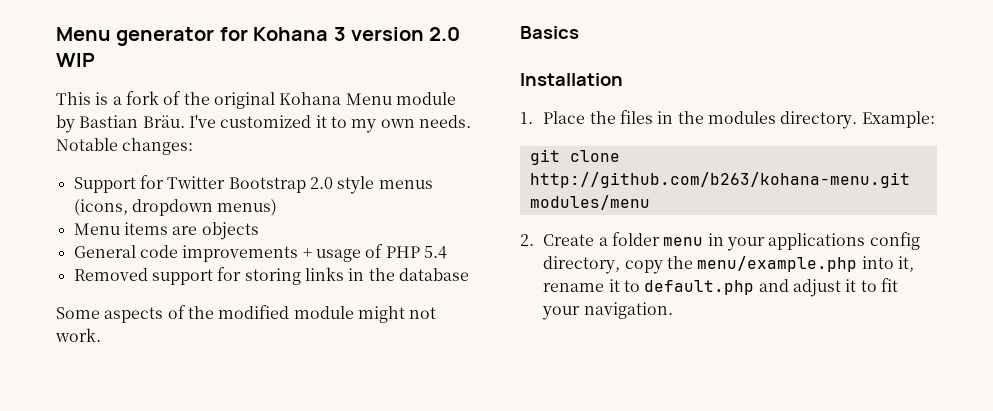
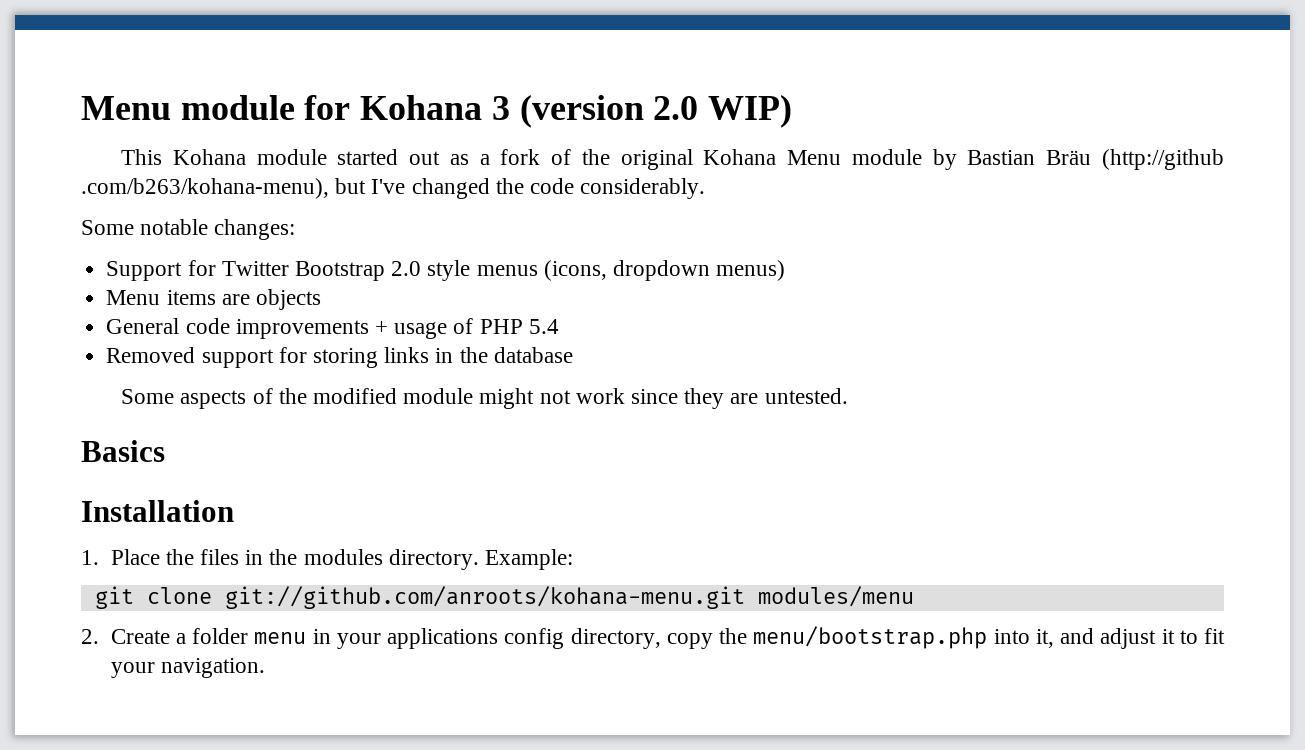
[56,27,215,46] Menu generator -> [81,95,295,120] Menu module
[351,27,461,41] [56,53,95,67] [56,92,109,105] version 2.0 WIP // This is -> [519,95,793,128] [121,149,469,165] (version 2.0 WIP) // This Kohana module started out as
[142,115,471,133] [56,138,118,151] Bräu. I've customized it to my own needs. Notable -> [1046,149,1224,170] [81,178,706,199] [81,219,209,235] Bräu (http://github .com/b263/kohana-menu), but I've changed the code considerably. // Some notable
[55,328,101,342] work. -> [575,388,848,409] work since they are untested.
[529,172,910,188] http://github.com/b263/kohana-menu.git -> [224,586,745,609] git://github.com/anroots/kohana-menu.git
[697,256,858,272] menu/example.php -> [753,626,988,649] menu/bootstrap.php
[543,279,755,295] rename it to default.php -> (1054, 638) none

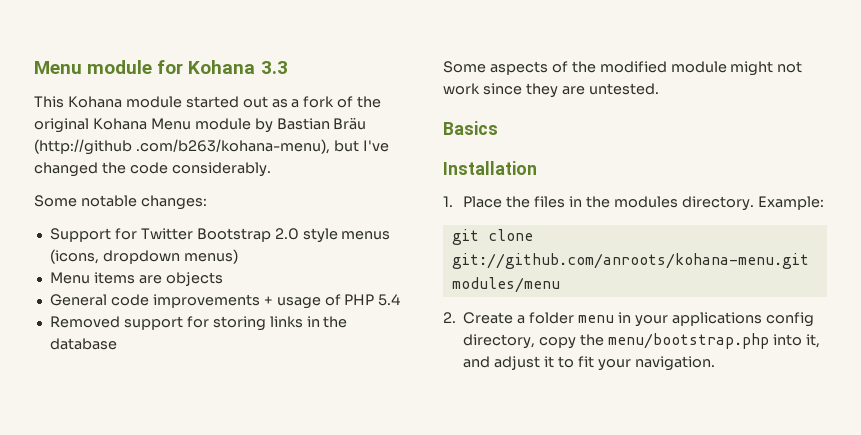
[491,95,793,128] 3 (version 2.0 WIP) -> [260,61,288,74] 3.3

